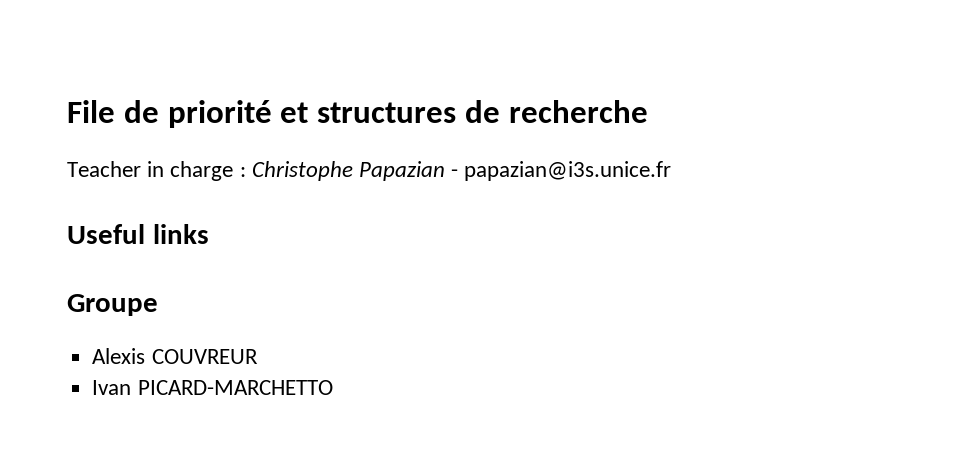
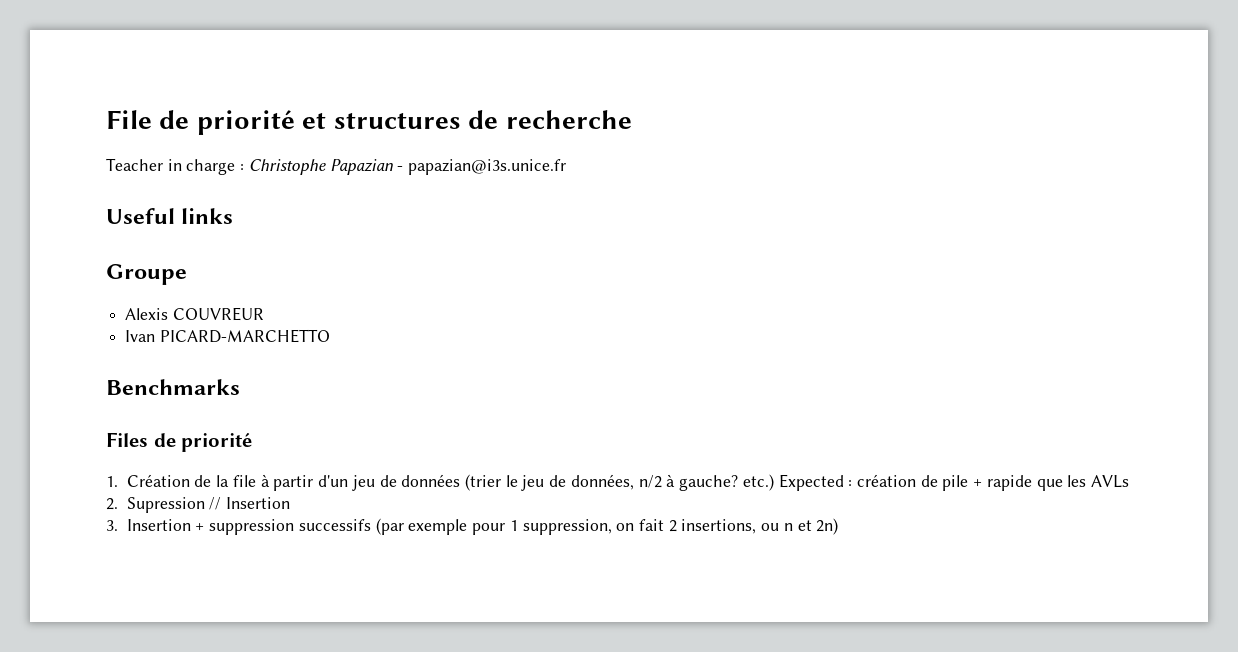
(333, 387) none -> [106,379,240,395] [106,432,253,452] [106,474,1130,491] [106,497,291,513] [106,518,839,535] // Benchmarks // Files de priorité // 1. Création de la file à partir d'un jeu de données (trier le jeu de données, n/2 à gauche? etc.) Expected : création de pile + rapide que les AVLs // 2. Supression // Insertion // 3. Insertion + suppression successifs (par exemple pour 1 suppression, on fait 2 insertions, ou n et 2n)

